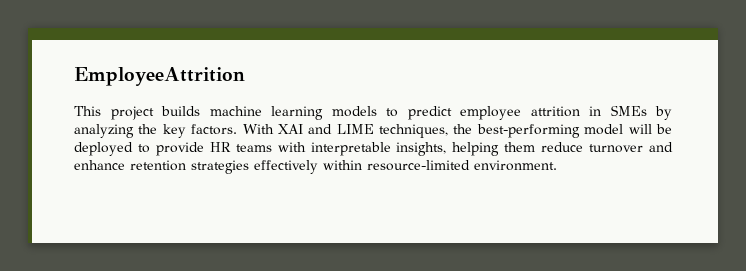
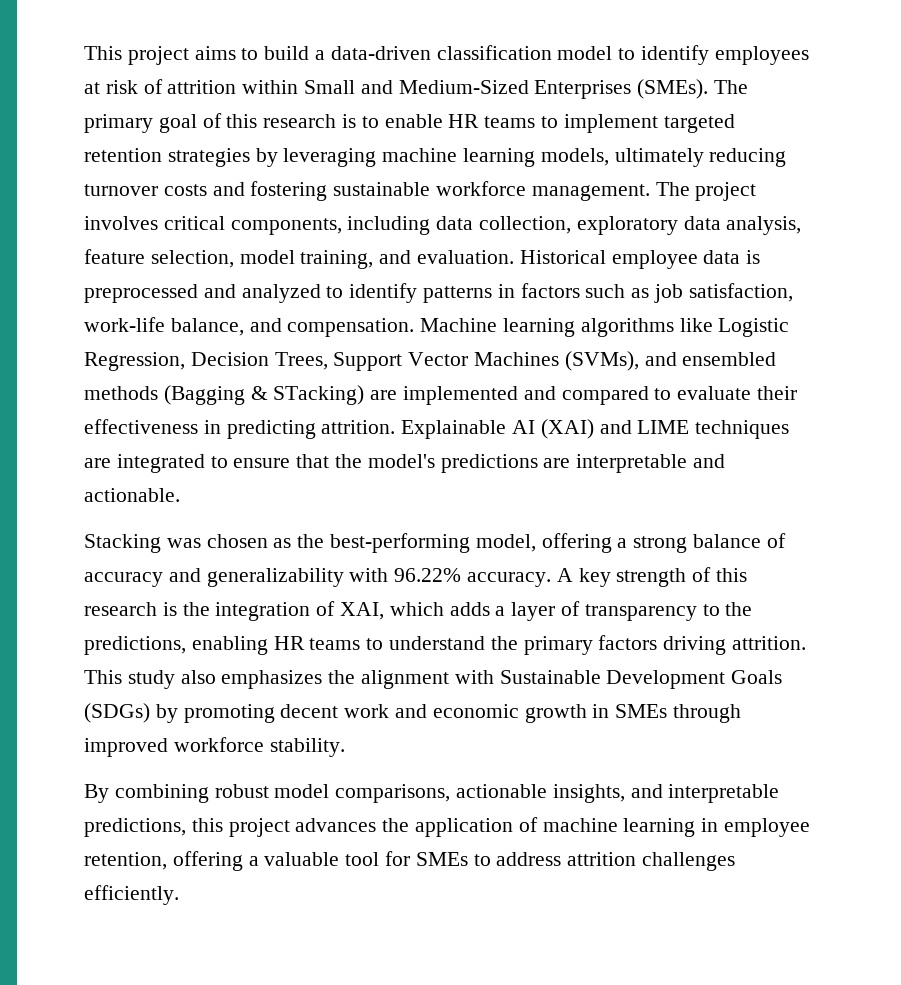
[74,67,245,86] EmployeeAttrition // -> (84, 53) none
[161,105,672,120] [74,124,672,138] [74,142,673,156] [74,160,557,174] builds machine learning models to predict employee attrition in SMEs by analyzing the key factors. With XAI and LIME techniques, the best-performing model will be deployed to provide HR teams with interpretable insights, helping them reduce turnover and enhance retention strategies effectively within resource-limited environment. -> [194,45,809,65] [84,79,749,99] [84,113,735,133] [84,148,787,167] [84,181,757,201] [84,216,802,235] [84,249,761,269] [84,283,793,303] [84,317,790,337] [84,351,777,371] [84,385,798,405] [84,419,790,439] [84,454,726,473] [84,488,180,502] [84,533,786,553] [84,567,748,587] [84,601,753,621] [84,635,807,655] [84,670,783,689] [84,703,742,723] [84,737,345,757] [84,784,780,803] [84,817,811,837] [84,851,736,871] [84,885,179,905] aims to build a data-driven classification model to identify employees at risk of attrition within Small and Medium-Sized Enterprises (SMEs). The primary goal of this research is to enable HR teams to implement targeted retention strategies by leveraging machine learning models, ultimately reducing turnover costs and fostering sustainable workforce management. The project involves critical components, including data collection, exploratory data analysis, feature selection, model training, and evaluation. Historical employee data is preprocessed and analyzed to identify patterns in factors such as job satisfaction, work-life balance, and compensation. Machine learning algorithms like Logistic Regression, Decision Trees, Support Vector Machines (SVMs), and ensembled methods (Bagging & STacking) are implemented and compared to evaluate their effectiveness in predicting attrition. Explainable AI (XAI) and LIME techniques are integrated to ensure that the model's predictions are interpretable and actionable. // Stacking was chosen as the best-performing model, offering a strong balance of accuracy and generalizability with 96.22% accuracy. A key strength of this research is the integration of XAI, which adds a layer of transparency to the predictions, enabling HR teams to understand the primary factors driving attrition. This study also emphasizes the alignment with Sustainable Development Goals (SDGs) by promoting decent work and economic growth in SMEs through improved workforce stability. // By combining robust model comparisons, actionable insights, and interpretable predictions, this project advances the application of machine learning in employee retention, offering a valuable tool for SMEs to address attrition challenges efficiently.

